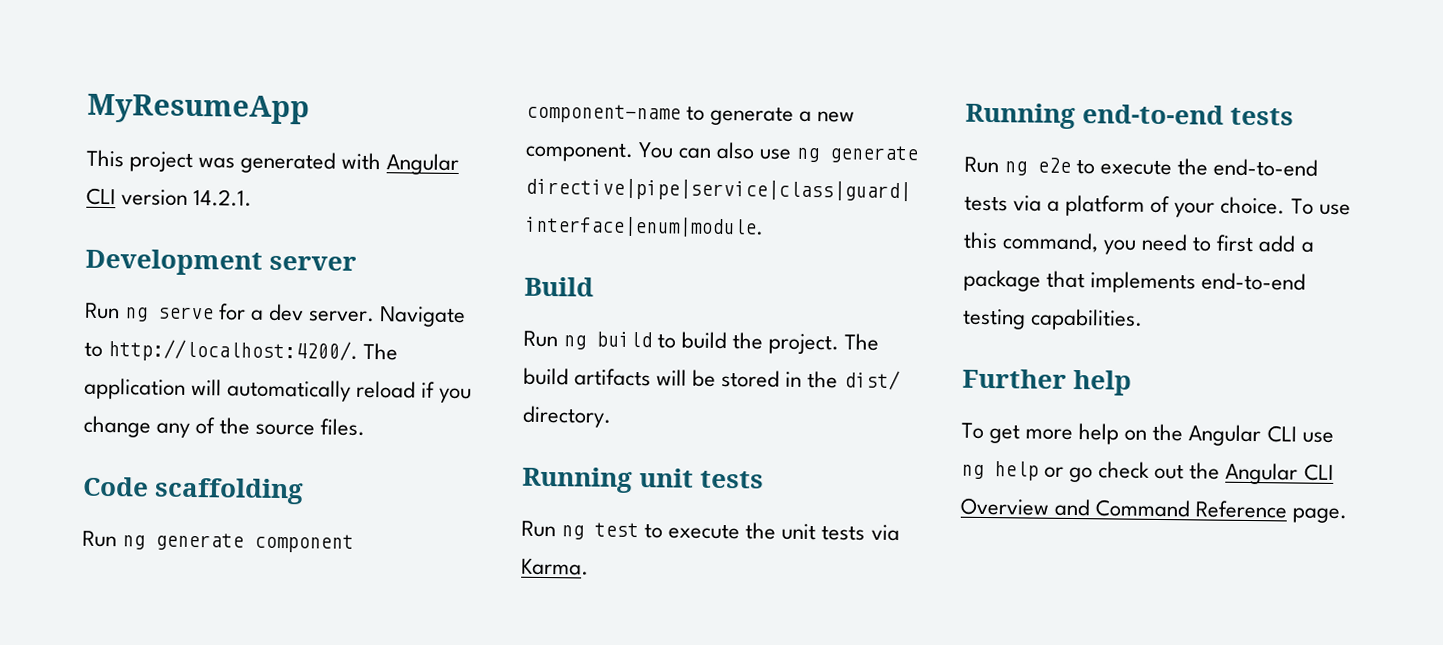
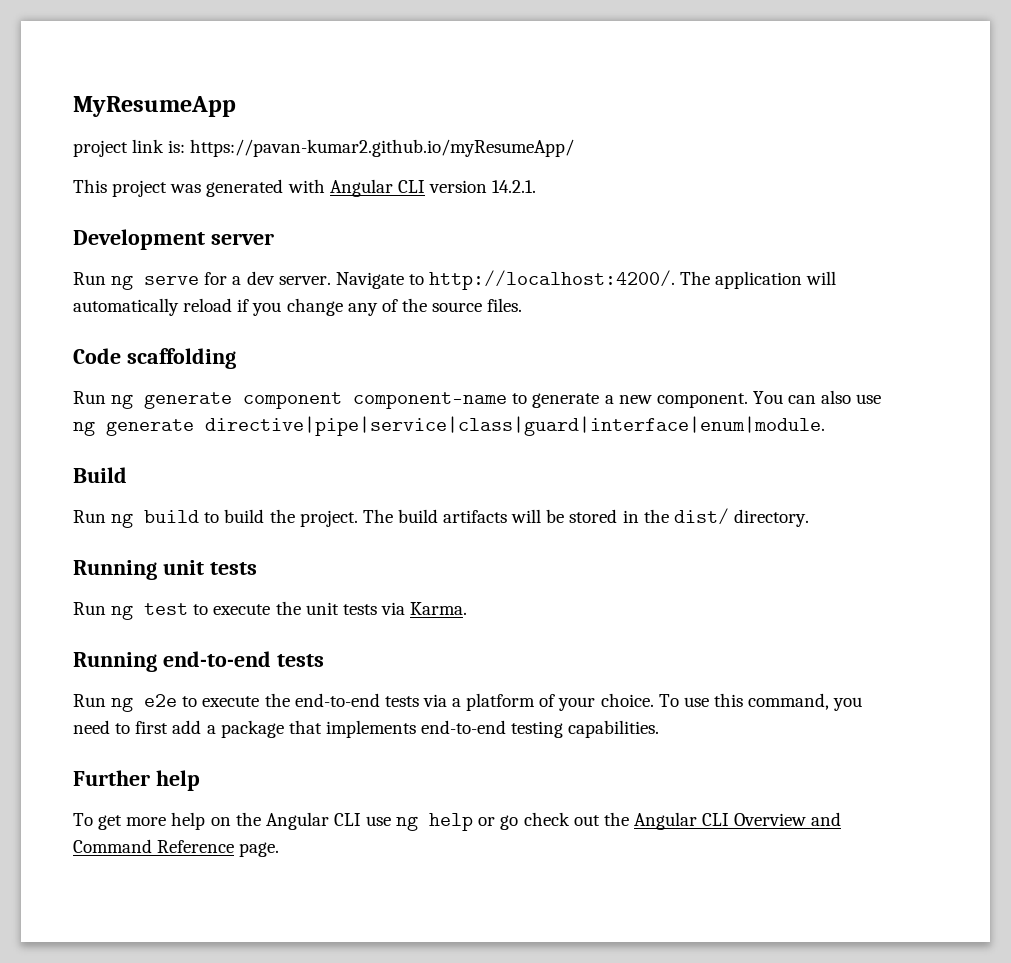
(310, 109) none -> [73,139,575,157] // project link is: https://pavan-kumar2.github.io/myResumeApp/

